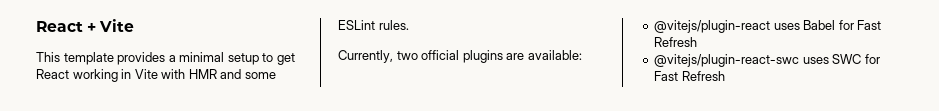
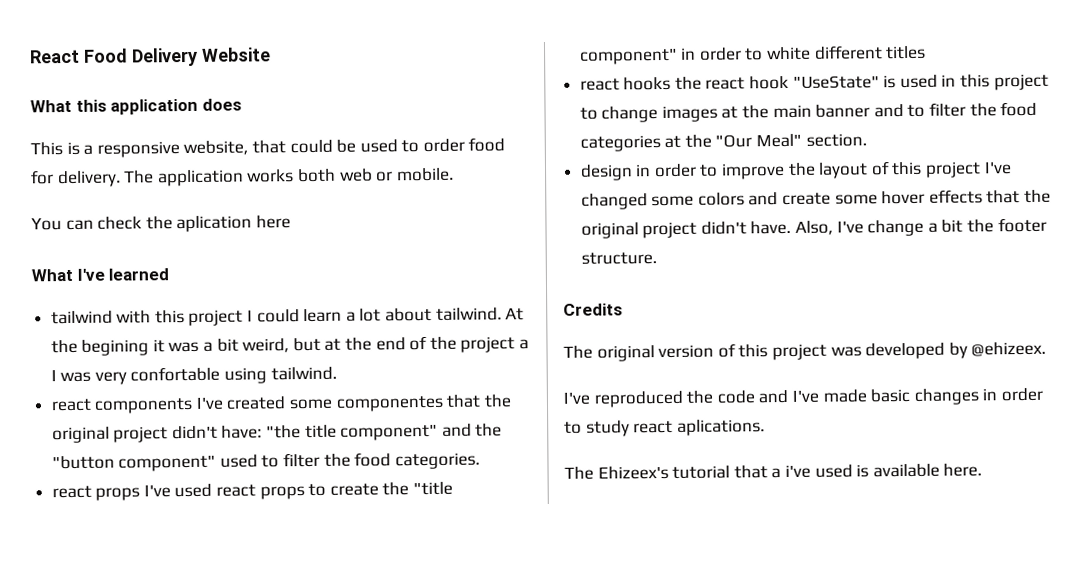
[36,19,135,32] [36,52,295,65] [36,69,276,82] [338,20,409,30] [338,50,582,63] [654,20,882,33] [654,37,698,47] [654,54,880,67] [654,71,725,81] React + Vite // This template provides a minimal setup to get React working in Vite with HMR and some ESLint rules. // Currently, two official plugins are available: // @vitejs/plugin-react uses Babel for Fast Refresh // @vitejs/plugin-react-swc uses SWC for Fast Refresh -> [29,47,271,67] [30,98,242,115] [30,137,506,158] [31,167,454,188] [31,215,291,233] [31,268,170,282] [50,307,525,326] [50,335,529,356] [50,366,337,385] [50,394,512,414] [51,423,503,444] [51,452,480,472] [51,481,454,501] [579,45,927,65] [579,73,1049,91] [579,101,1038,123] [579,133,867,152] [579,161,1012,181] [580,189,1052,210] [580,217,1047,239] [580,252,657,265] [563,303,623,316] [563,341,1047,362] [563,387,1043,408] [564,419,765,437] [564,463,983,480] React Food Delivery Website // What this application does // This is a responsive website, that could be used to order food for delivery. The application works both web or mobile. // You can check the aplication here // What I've learned // tailwind with this project I could learn a lot about tailwind. At the begining it was a bit weird, but at the end of the project a I was very confortable using tailwind. // react components I've created some componentes that the original project didn't have: "the title component" and the "button component" used to filter the food categories. // react props I've used react props to create the "title component" in order to white different titles // react hooks the react hook "UseState" is used in this project to change images at the main banner and to filter the food categories at the "Our Meal" section. // design in order to improve the layout of this project I've changed some colors and create some hover effects that the original project didn't have. Also, I've change a bit the footer structure. // Credits // The original version of this project was developed by @ehizeex. // I've reproduced the code and I've made basic changes in order to study react aplications. // The Ehizeex's tutorial that a i've used is available here.

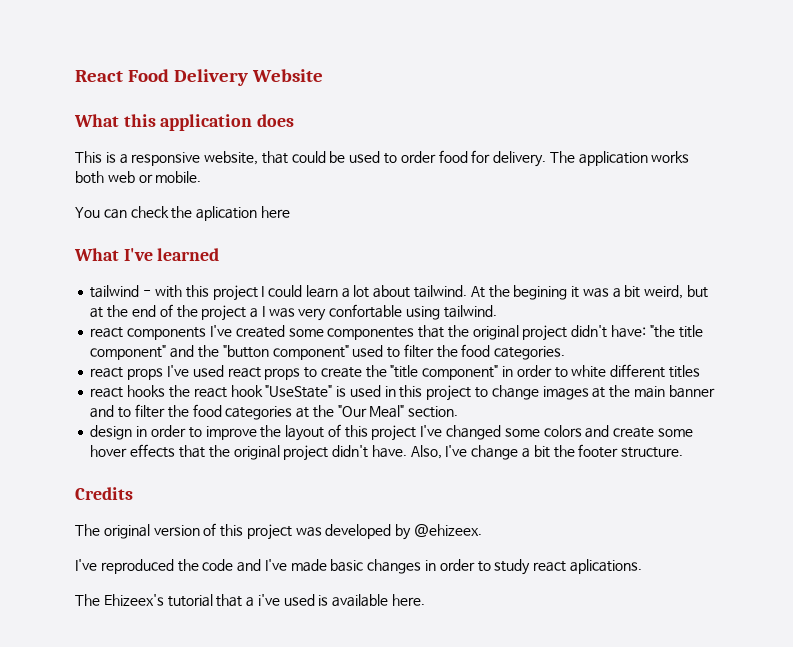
(113, 317) none -> [143,290,152,296] -

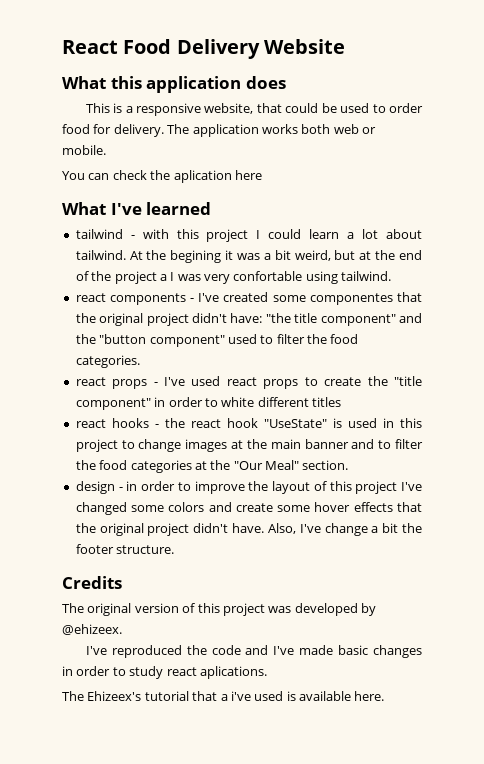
(207, 333) none -> [190,298,195,302] -
(164, 374) none -> [153,382,158,386] -
(166, 391) none -> [154,424,159,428] -
(133, 432) none -> [118,487,123,491] -

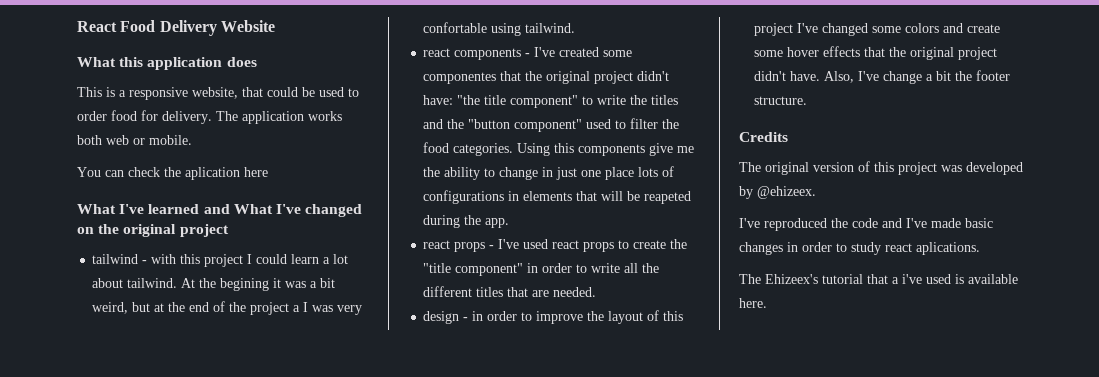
(212, 208) none -> [203,204,363,217] [77,224,229,237] and What I've changed on the original project
(396, 320) none -> [582,95,679,105] to write the titles
(140, 361) none -> [517,143,695,156] [423,166,675,180] [423,190,692,204] [423,215,510,228] Using this components give me the ability to change in just one place lots of configurations in elements that will be reapeted during the app.
[221,397,255,407] white -> [591,263,660,273] write all the
[75,418,422,428] [75,439,423,452] [75,460,349,473] // react hooks - the react hook "UseState" is used in this project to change images at the main banner and to filter the food categories at the "Our Meal" section. -> [507,287,597,297] that are needed.

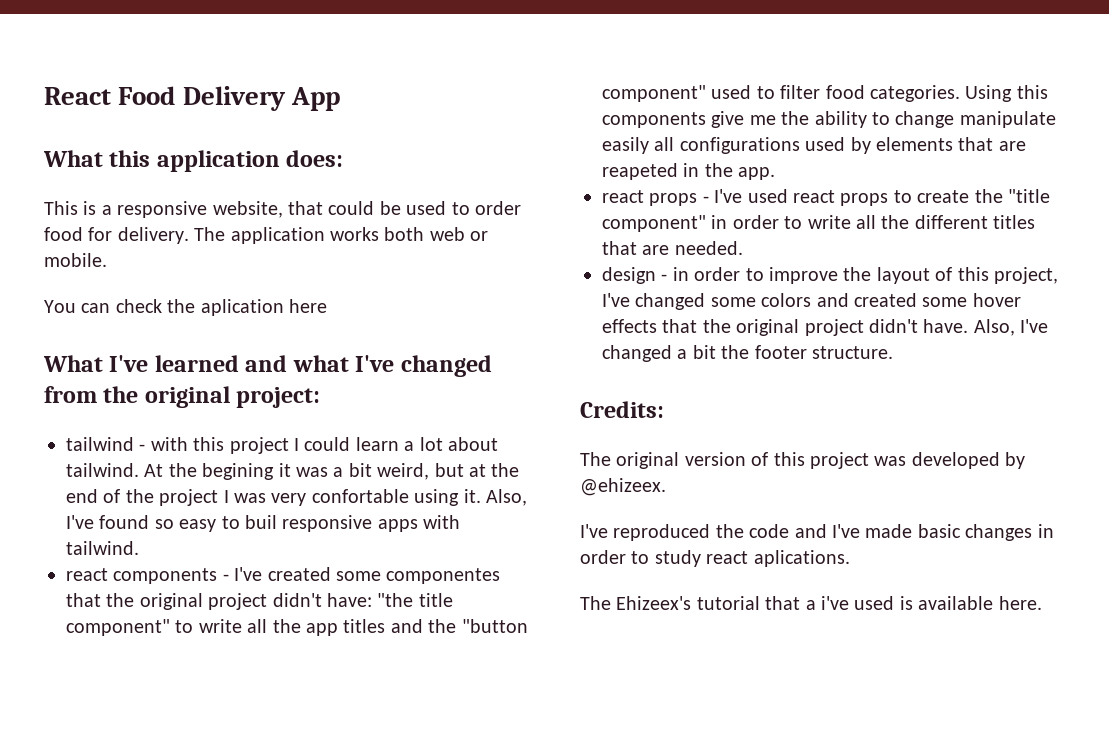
[220,20,275,32] Website -> [290,87,340,111] App
[226,57,257,67] does -> [286,150,344,167] does:
[233,204,363,217] [77,224,229,237] What I've changed on the original project -> [292,355,492,377] [44,386,321,408] what I've changed from the original project:
[293,305,301,312] a -> (219, 497) none
(522, 29) none -> [463,489,527,506] [66,515,461,532] it. Also, I've found so easy to buil responsive apps with
[630,95,648,105] the -> [247,619,338,636] all the app
[662,119,680,129] the -> (821, 92) none
[542,166,675,180] [423,190,692,204] [423,215,461,228] in just one place lots of configurations in elements that will be reapeted during -> [959,111,1056,128] [602,137,1026,154] [602,163,700,180] manipulate easily all configurations used by elements that are reapeted in
[754,23,794,36] project -> [993,267,1058,284] project,
[967,24,1001,33] create -> [854,293,917,307] created
[883,71,923,84] change -> [602,345,672,362] changed
[739,132,788,142] Credits -> [580,401,664,418] Credits:

